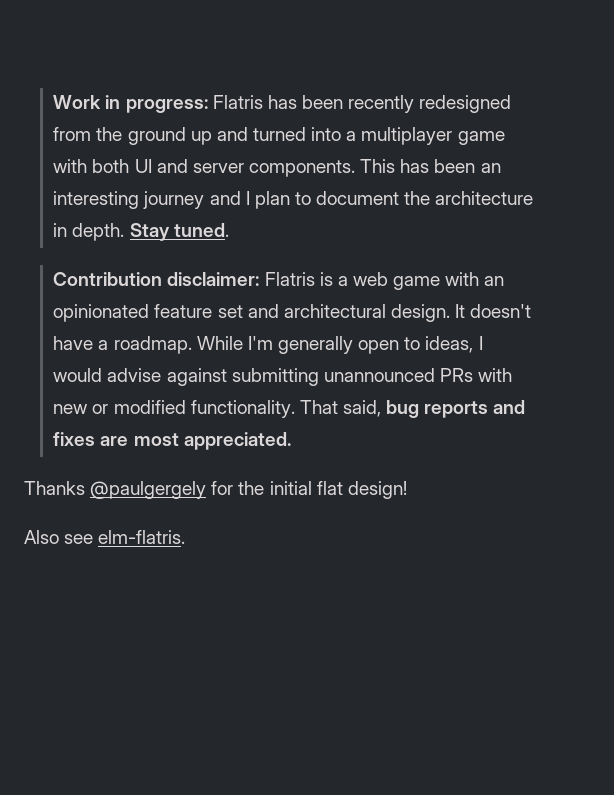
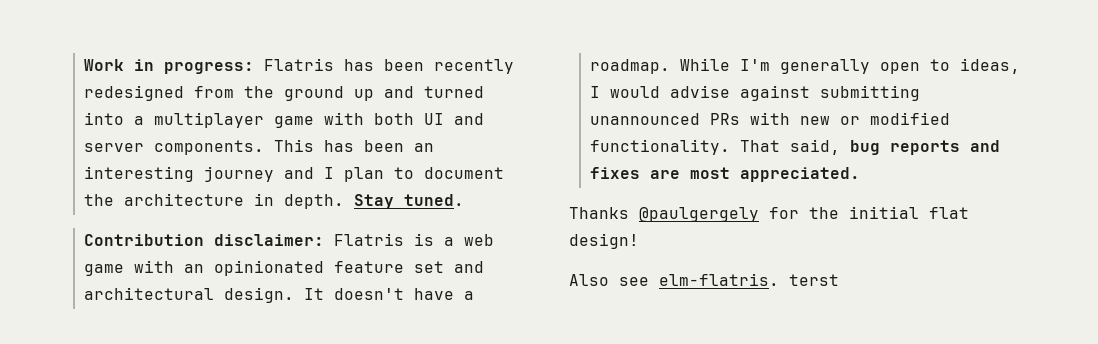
(186, 537) none -> [789,274,839,286] terst

